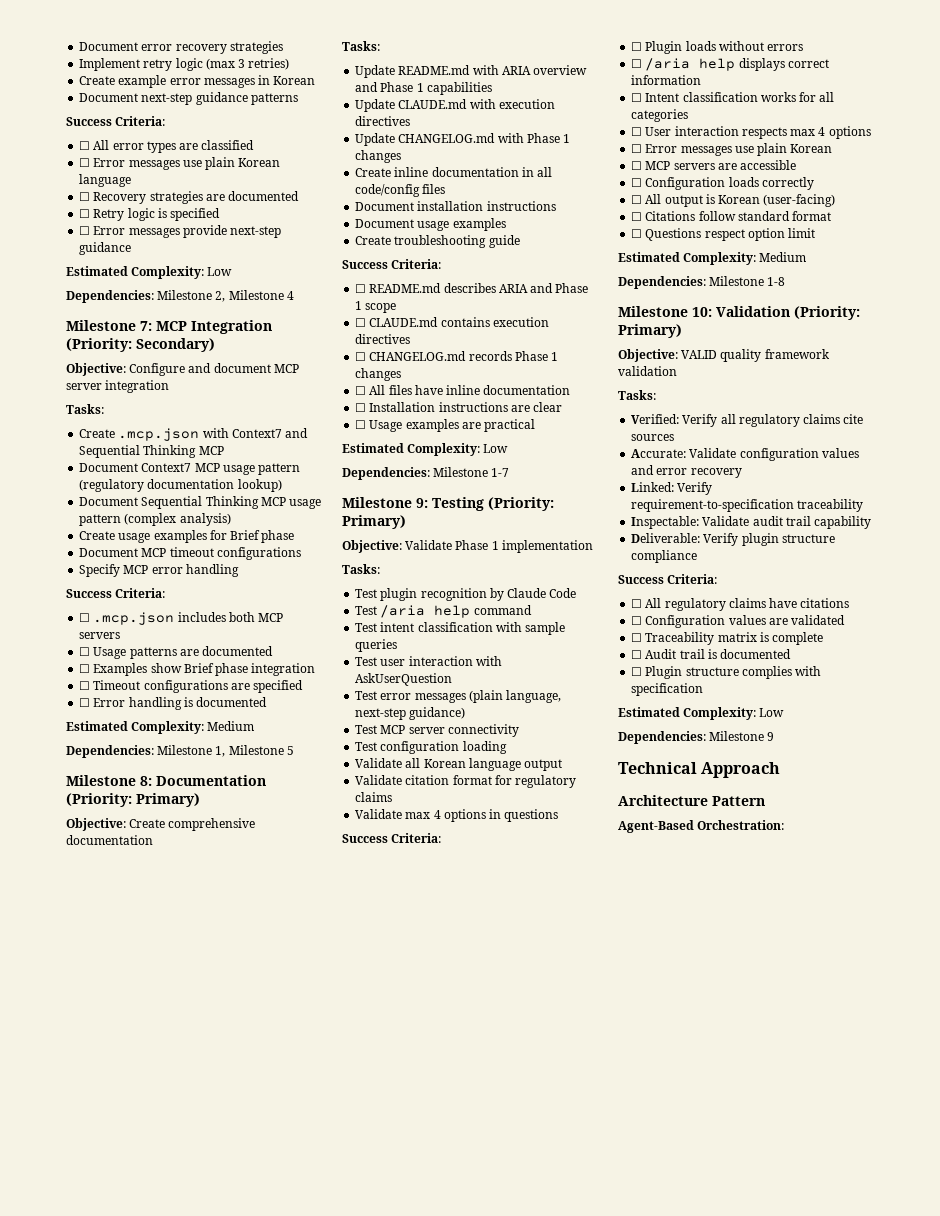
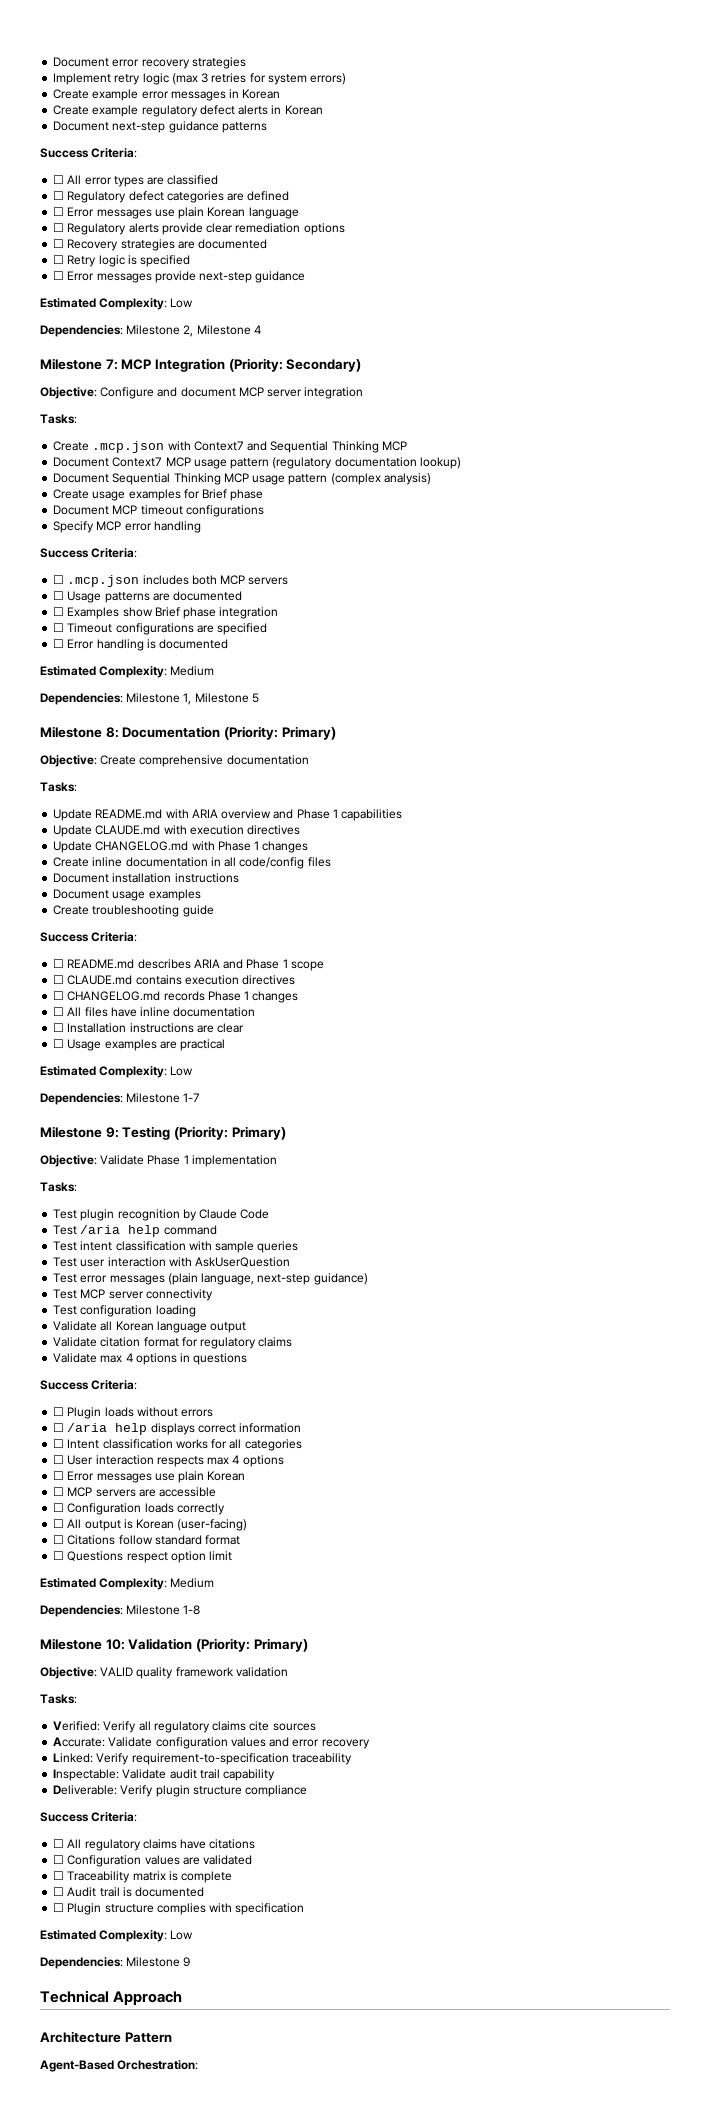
[248,58,290,70] retries) -> [211,73,347,85] retries for system errors)
(316, 80) none -> [53,105,323,117] // Create example regulatory defect alerts in Korean
(255, 145) none -> [53,191,290,203] // ☐ Regulatory defect categories are defined
(132, 180) none -> [53,223,345,235] // ☐ Regulatory alerts provide clear remediation options

